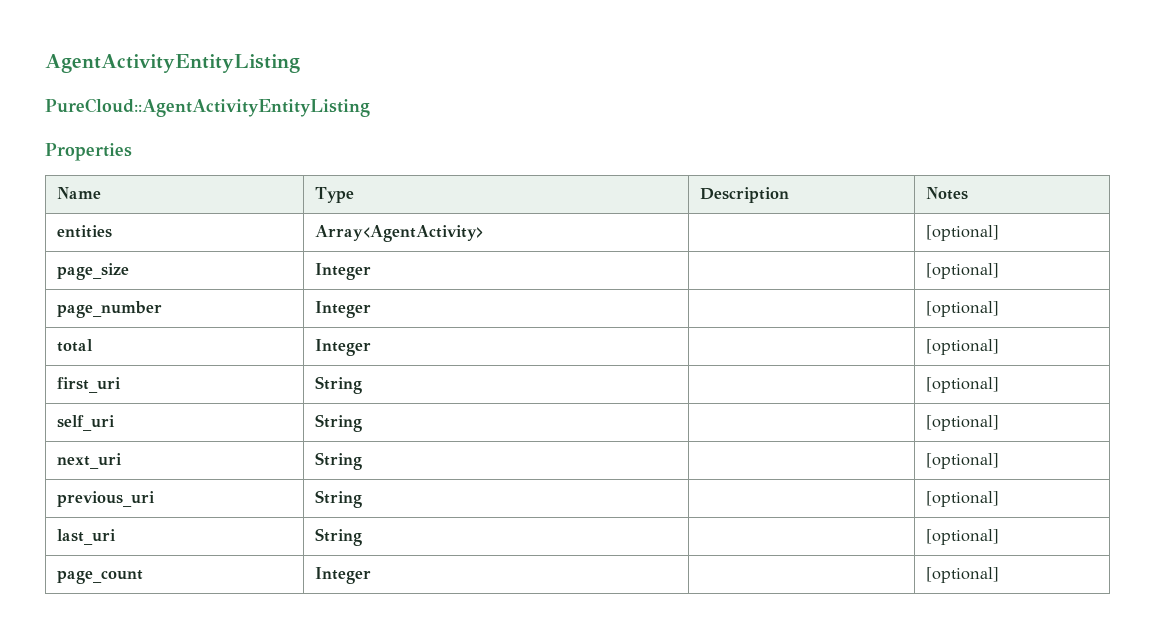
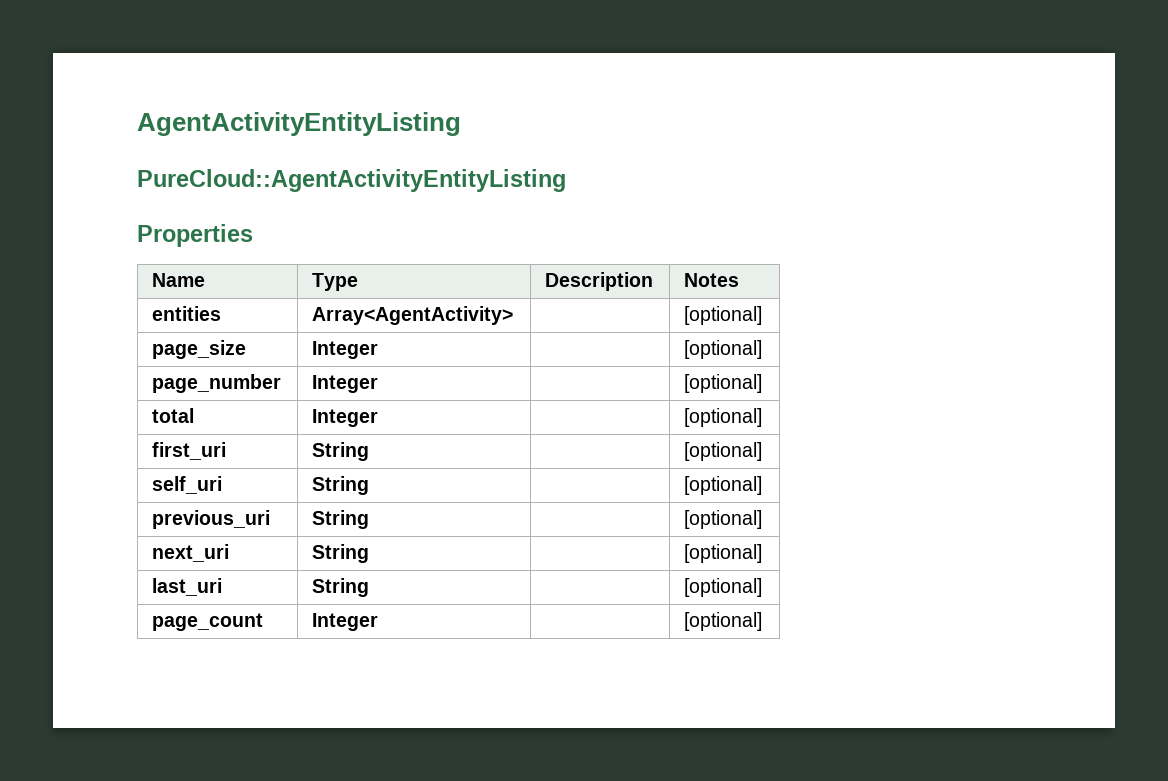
[56,453,122,469] [314,452,362,470] [925,453,999,469] [56,491,155,507] next_uri | String | | [optional] // previous_uri -> [152,510,271,529] [312,510,370,529] [684,510,763,529] [152,544,230,562] previous_uri | String | | [optional] // next_uri

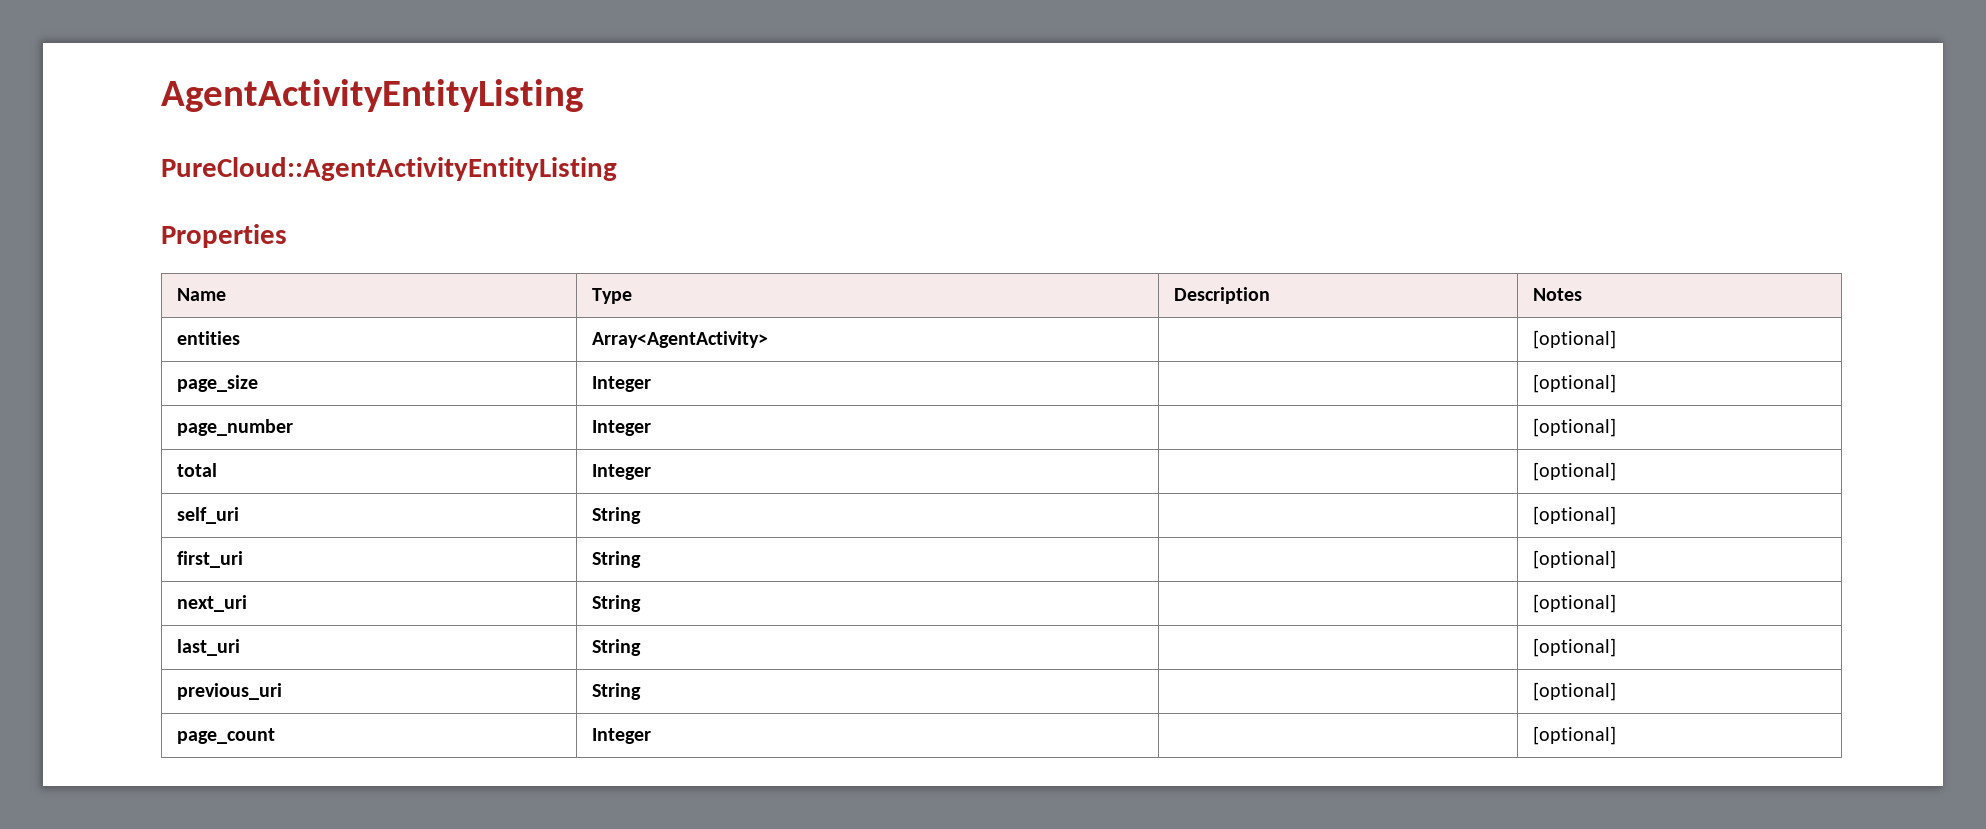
[152,442,227,460] [312,442,370,461] [684,442,763,461] // first_uri | String | | [optional] -> (1616, 471) none
[152,510,271,529] previous_uri -> [176,551,243,568] first_uri
(763, 587) none -> [176,683,282,700] [591,683,641,700] [1532,682,1616,701] // previous_uri | String | | [optional]

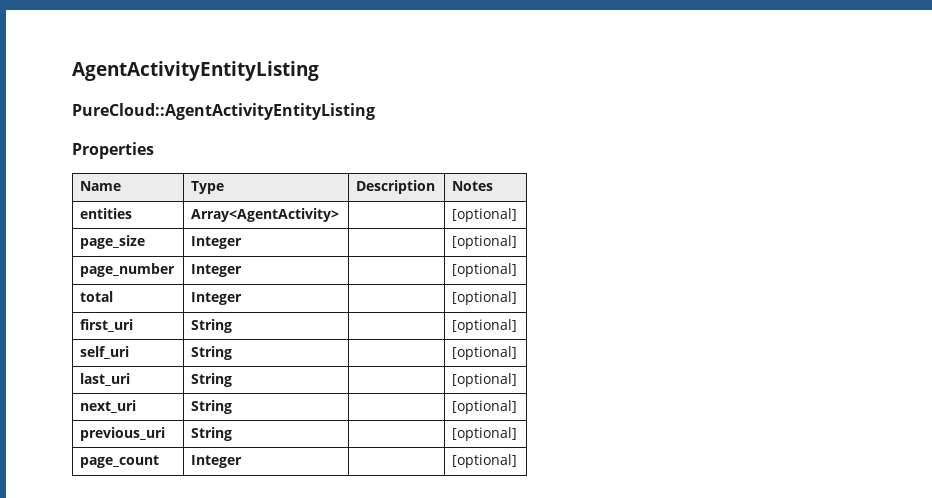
(1616, 471) none -> [80,319,134,332] [191,319,233,333] [452,319,518,333] // first_uri | String | | [optional]
[176,551,243,568] first_uri -> [80,373,131,386] last_uri
[176,639,240,656] [591,639,641,656] [1532,638,1616,657] // last_uri | String | | [optional] -> (518, 407) none

